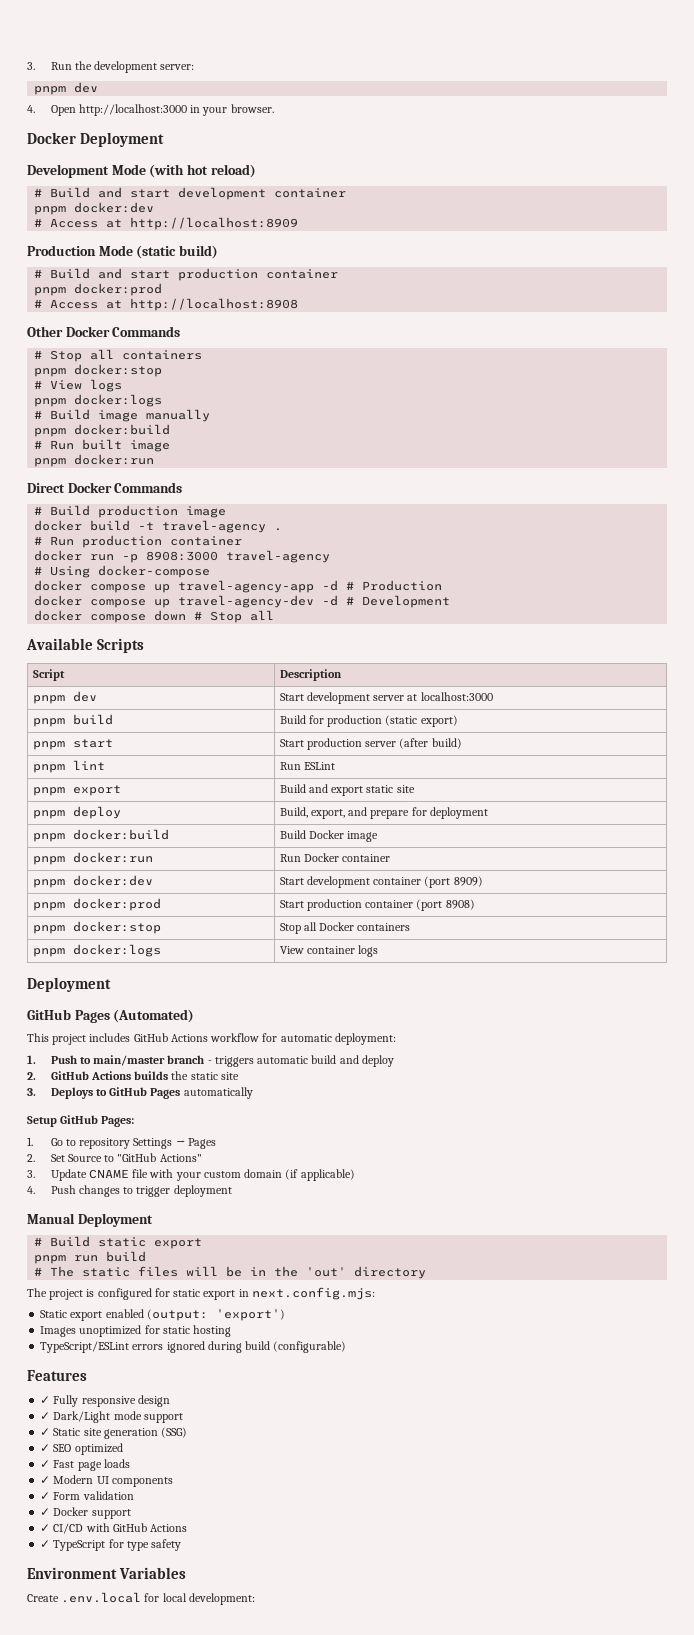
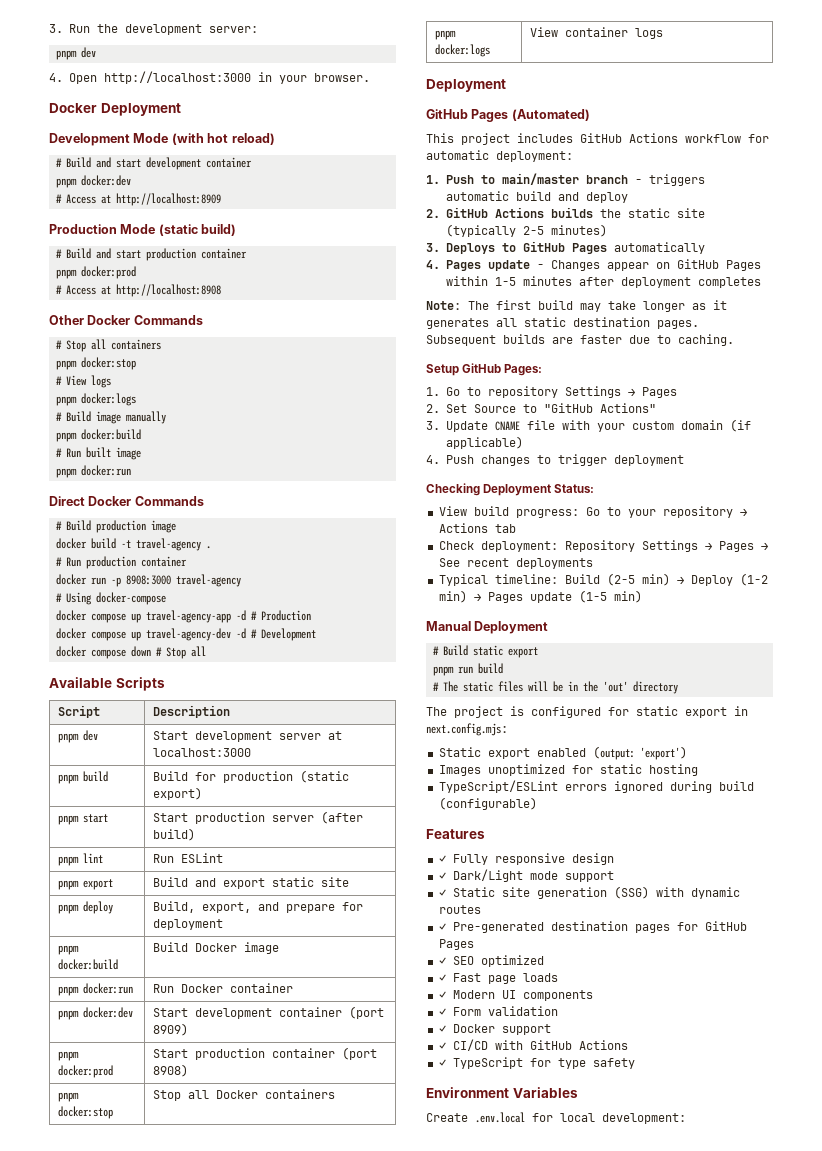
(239, 1076) none -> [445,224,607,237] (typically 2-5 minutes)
(253, 1093) none -> [426,259,761,271] [445,276,761,288] [426,300,727,312] [426,317,699,329] [426,334,734,346] // 4. Pages update - Changes appear on GitHub Pages within 1-5 minutes after deployment completes // Note: The first build may take longer as it generates all static destination pages. Subsequent builds are faster due to caching.
(232, 1191) none -> [426,483,595,496] [438,506,748,518] [438,523,516,533] [438,540,769,552] [438,558,593,569] [438,573,768,586] [438,590,642,603] // Checking Deployment Status: // View build progress: Go to your repository → Actions tab // Check deployment: Repository Settings → Pages → See recent deployments // Typical timeline: Build (2-5 min) → Deploy (1-2 min) → Pages update (1-5 min)
(188, 1432) none -> [655,887,740,899] [438,905,481,914] [438,921,747,933] [438,939,474,950] with dynamic routes // ✓ Pre-generated destination pages for GitHub Pages

